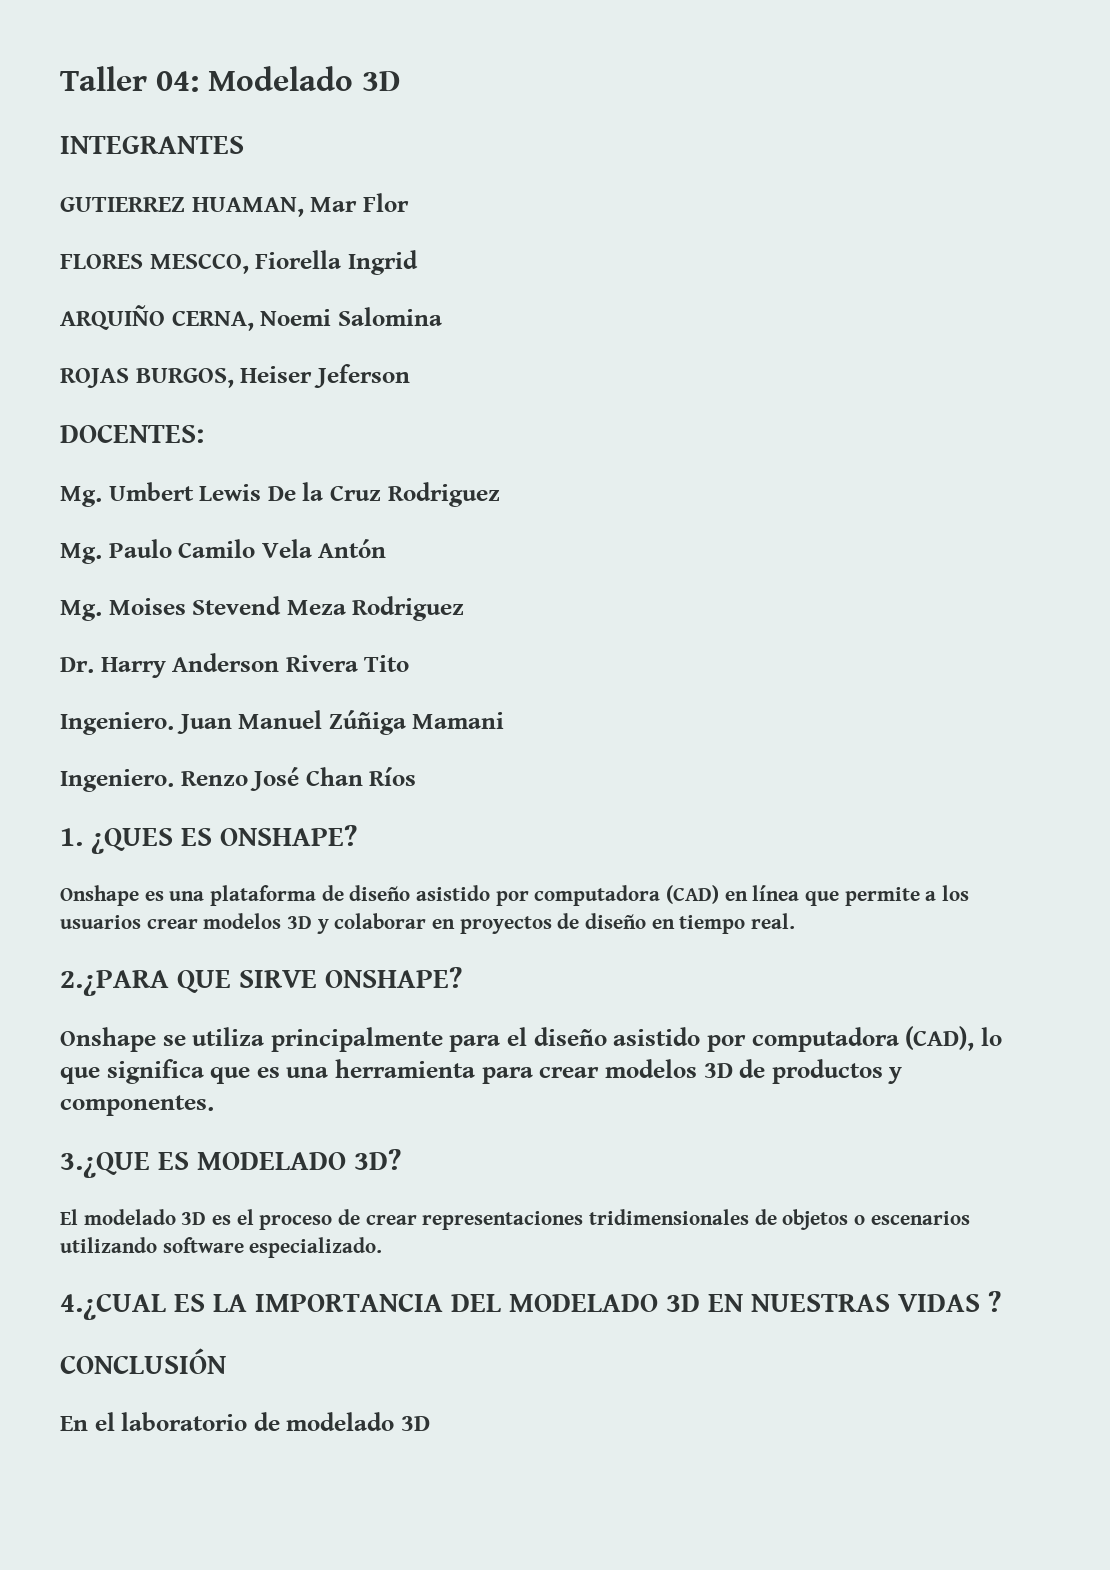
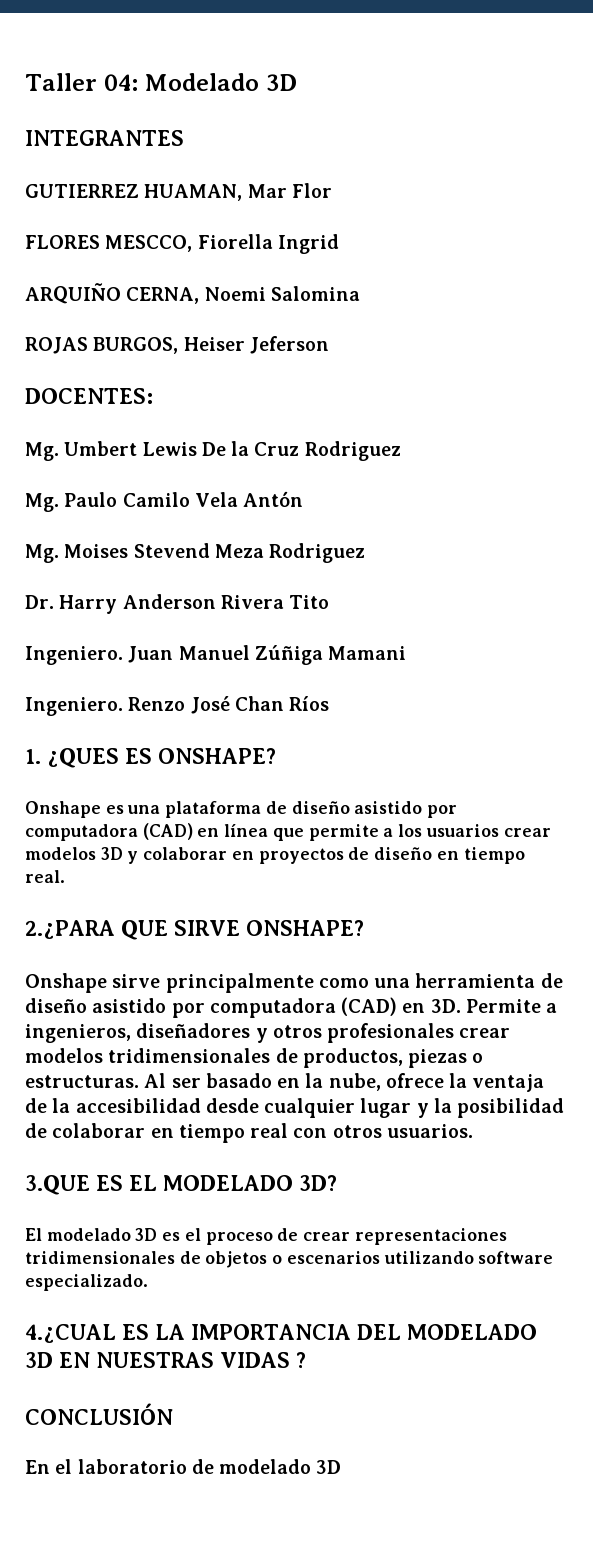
[162,1026,1002,1052] [60,1059,903,1084] [60,1095,214,1116] [60,1152,189,1178] se utiliza principalmente para el diseño asistido por computadora (CAD), lo que significa que es una herramienta para crear modelos 3D de productos y componentes. // 3.¿QUE ES -> [112,973,563,993] [25,997,558,1018] [25,1023,511,1043] [25,1048,484,1068] [25,1073,545,1092] [25,1098,565,1118] [25,1123,473,1143] [25,1175,157,1195] sirve principalmente como una herramienta de diseño asistido por computadora (CAD) en 3D. Permite a ingenieros, diseñadores y otros profesionales crear modelos tridimensionales de productos, piezas o estructuras. Al ser basado en la nube, ofrece la ventaja de la accesibilidad desde cualquier lugar y la posibilidad de colaborar en tiempo real con otros usuarios. // 3.QUE ES EL

